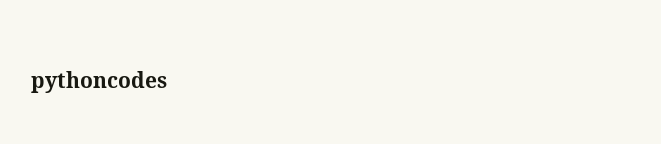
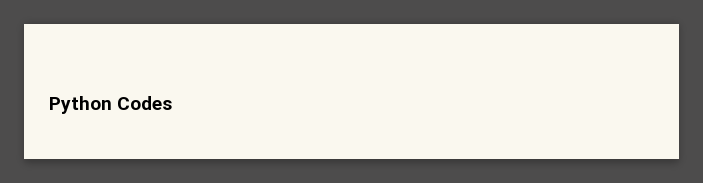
[31,71,167,93] pythoncodes -> [49,96,173,114] Python Codes

